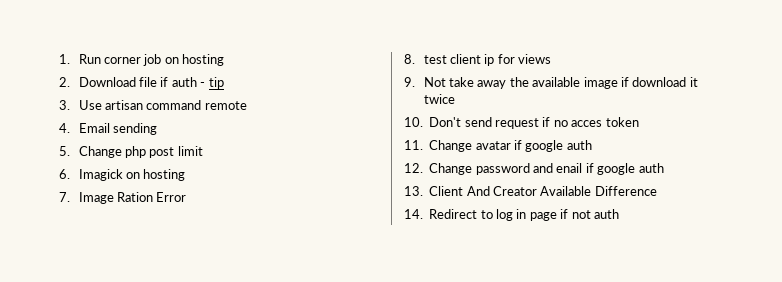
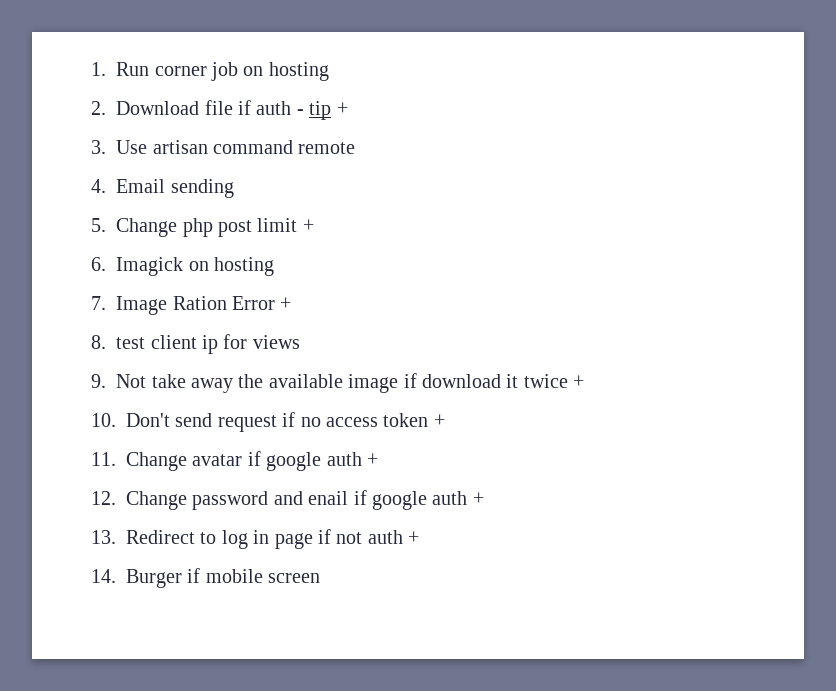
(224, 83) none -> [336,102,348,115] +
(203, 151) none -> [302,219,314,232] +
(187, 197) none -> [280,297,292,310] +
(455, 99) none -> [573,375,585,388] +
[571,120,603,127] acces -> [326,417,378,427] access
(639, 122) none -> [433,414,445,427] +
(592, 145) none -> [367,453,378,466] +
[404,186,657,196] [404,209,423,219] // 13. Client And Creator Available Difference // 14. -> [472,492,484,505] [91,530,116,544] + // 13.
(619, 214) none -> [408,531,420,544] [91,568,321,588] + // 14. Burger if mobile screen

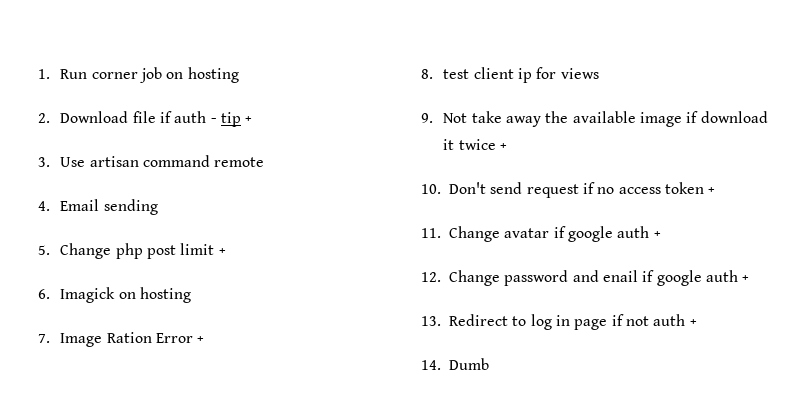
[126,568,321,588] Burger if mobile screen -> [449,358,489,370] Dumb

